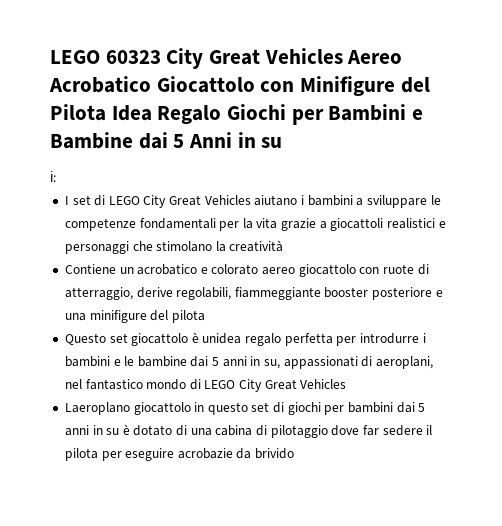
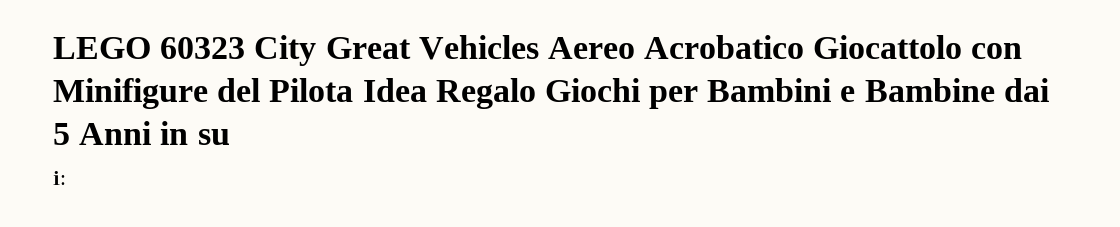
[64,195,441,208] [64,218,446,231] [64,240,284,254] [64,264,429,277] [64,287,443,300] [64,310,205,323] [64,332,426,346] [64,356,433,369] [64,379,347,392] [64,402,426,415] [64,424,433,438] [64,448,295,461] // I set di LEGO City Great Vehicles aiutano i bambini a sviluppare le competenze fondamentali per la vita grazie a giocattoli realistici e personaggi che stimolano la creatività // Contiene un acrobatico e colorato aereo giocattolo con ruote di atterraggio, derive regolabili, fiammeggiante booster posteriore e una minifigure del pilota // Questo set giocattolo è unidea regalo perfetta per introdurre i bambini e le bambine dai 5 anni in su, appassionati di aeroplani, nel fantastico mondo di LEGO City Great Vehicles // Laeroplano giocattolo in questo set di giochi per bambini dai 5 anni in su è dotato di una cabina di pilotaggio dove far sedere il pilota per eseguire acrobazie da brivido -> (66, 178) none

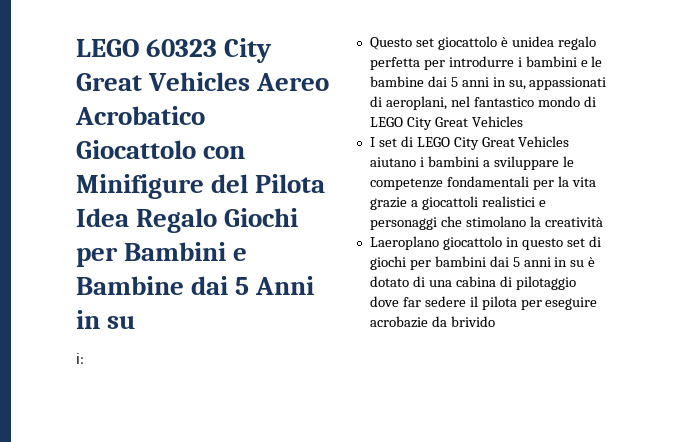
(66, 178) none -> [369,36,596,50] [369,56,603,70] [369,76,607,90] [369,96,596,110] [369,116,523,130] [369,136,570,150] [369,156,574,170] [369,176,596,190] [369,196,546,210] [369,216,603,230] [369,236,601,250] [369,256,596,270] [369,276,576,290] [369,296,598,310] [369,316,495,328] // Questo set giocattolo è unidea regalo perfetta per introdurre i bambini e le bambine dai 5 anni in su, appassionati di aeroplani, nel fantastico mondo di LEGO City Great Vehicles // I set di LEGO City Great Vehicles aiutano i bambini a sviluppare le competenze fondamentali per la vita grazie a giocattoli realistici e personaggi che stimolano la creatività // Laeroplano giocattolo in questo set di giochi per bambini dai 5 anni in su è dotato di una cabina di pilotaggio dove far sedere il pilota per eseguire acrobazie da brivido

